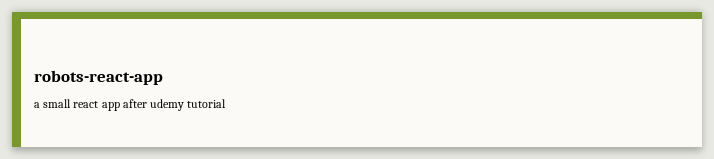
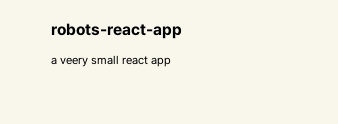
(40, 105) none -> [60,57,89,67] veery
[122,99,227,111] after udemy tutorial -> (172, 62) none

